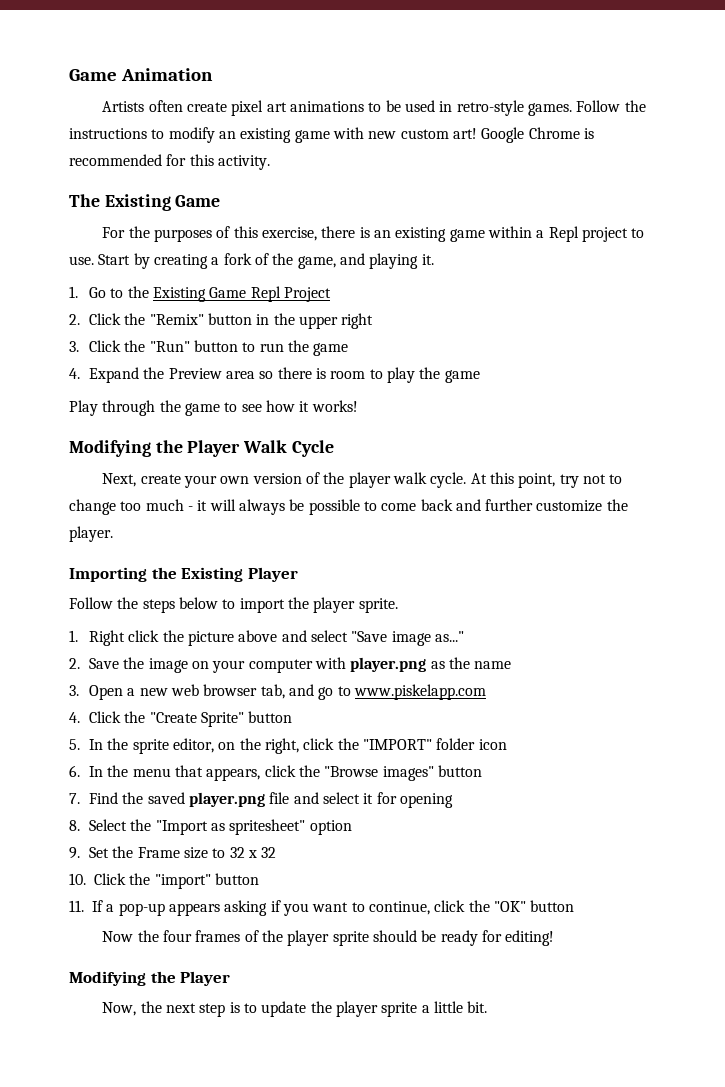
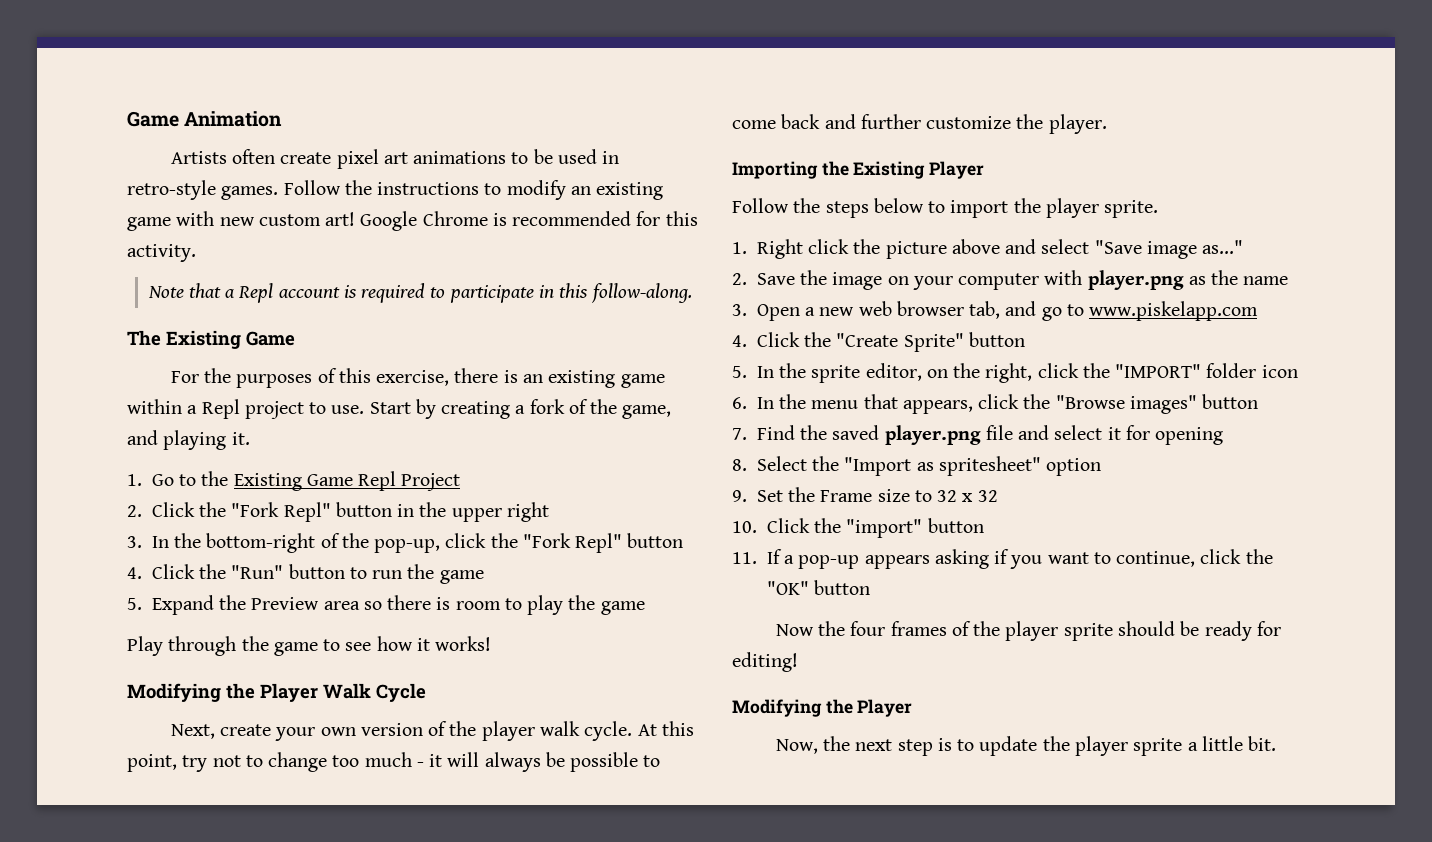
(270, 162) none -> [147,283,692,303] // Note that a Repl account is required to participate in this follow-along.
[149,314,204,325] "Remix" -> [231,502,331,522] "Fork Repl"
(79, 346) none -> [151,533,684,553] [127,567,142,579] In the bottom-right of the pop-up, click the "Fork Repl" button // 4.
[69,368,80,379] 4. -> [127,598,142,610] 5.

